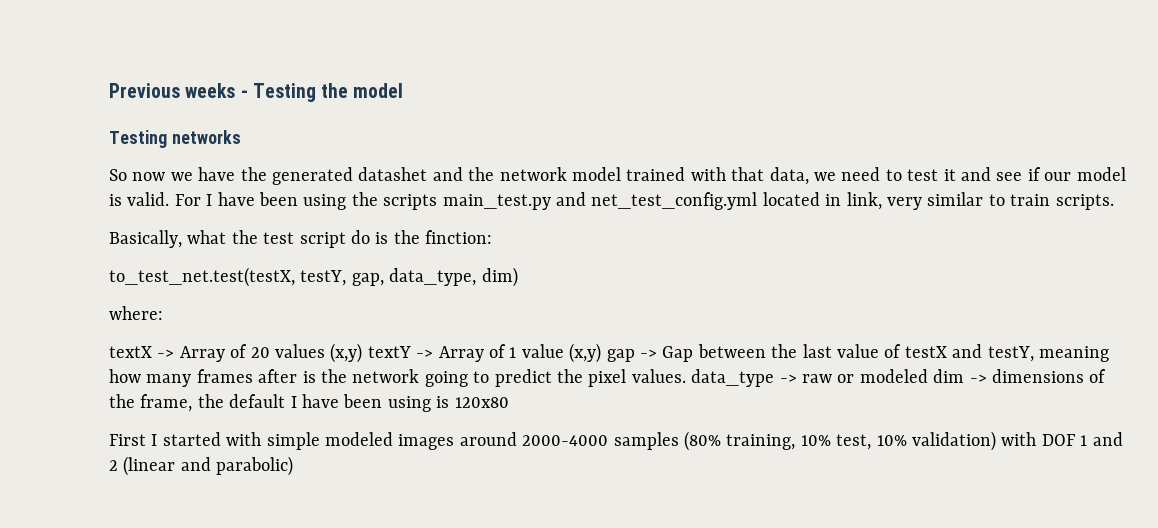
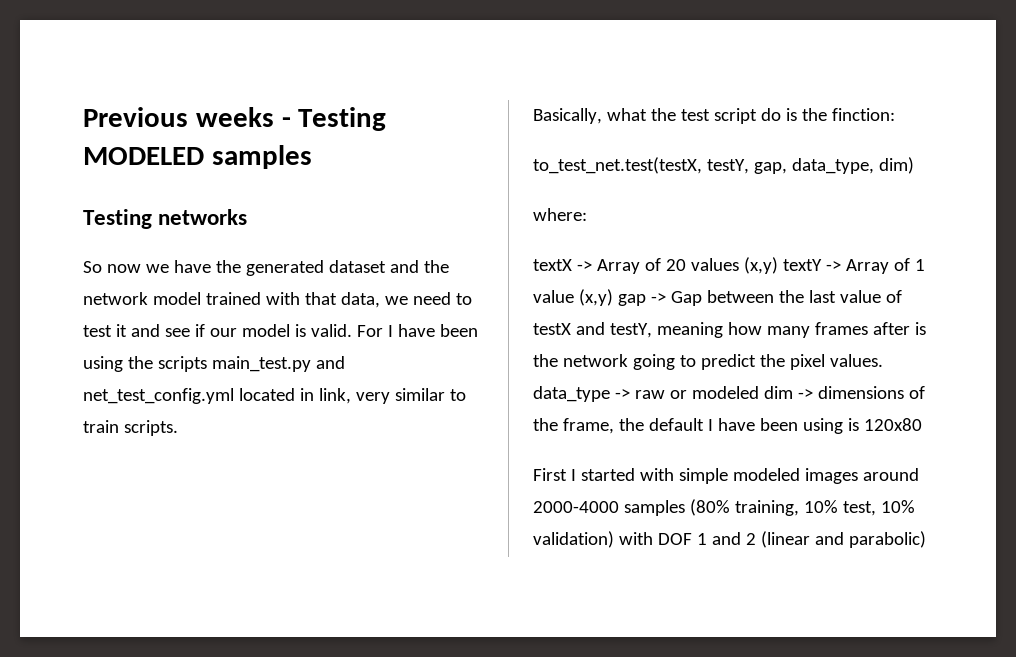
[321,83,404,98] the model -> [83,145,312,169] MODELED samples
[358,167,428,181] datashet -> [328,260,386,273] dataset

